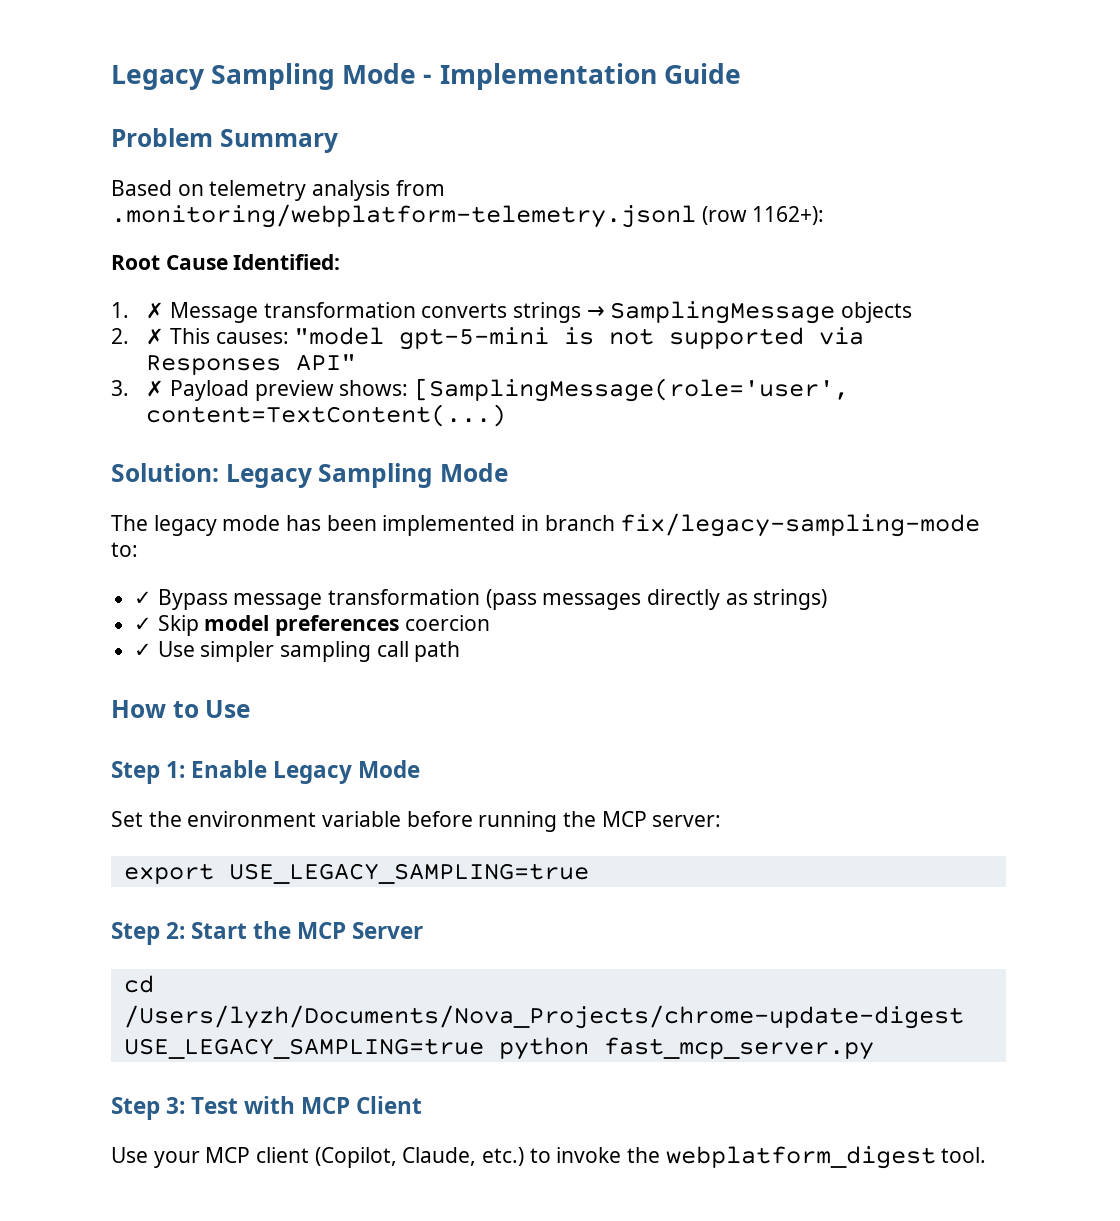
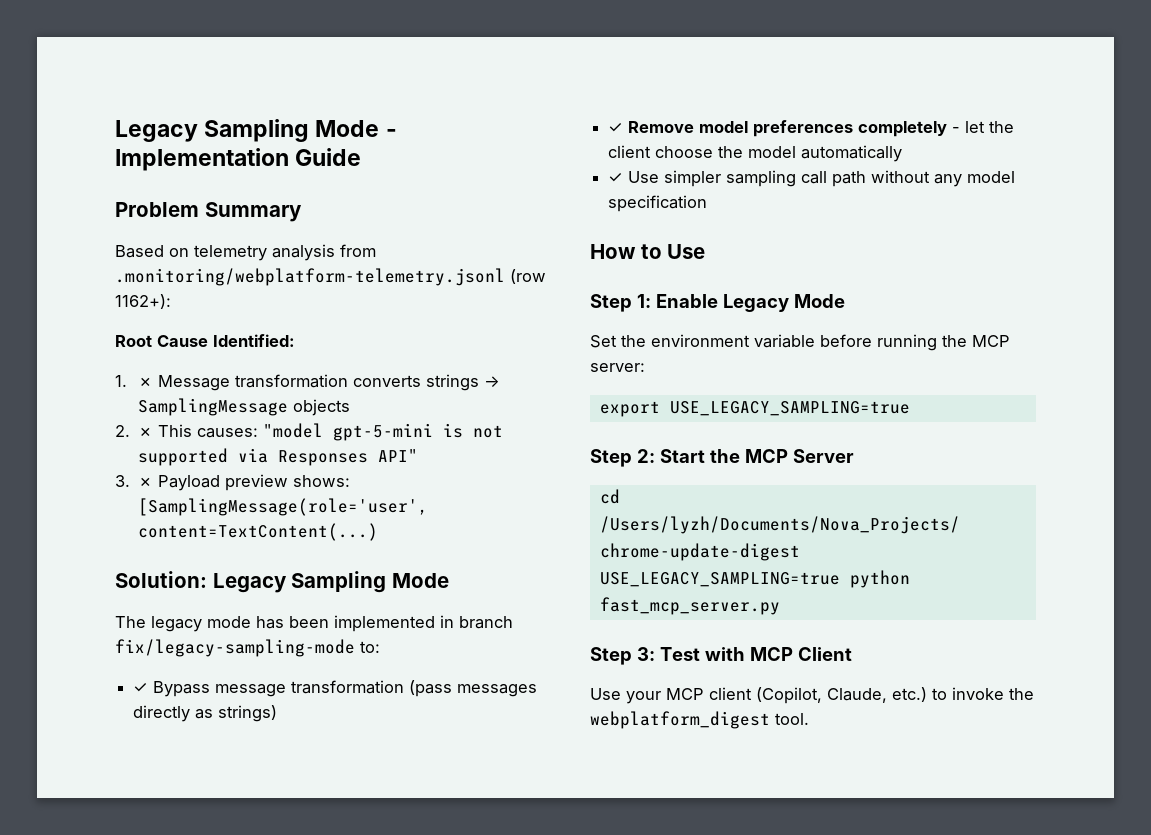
[157,615,199,636] Skip -> [628,121,695,133] Remove
[404,615,490,631] coercion -> [858,121,1015,137] [608,145,903,162] completely - let the client choose the model automatically
(461, 651) none -> [871,170,1016,187] [608,195,708,212] without any model specification

